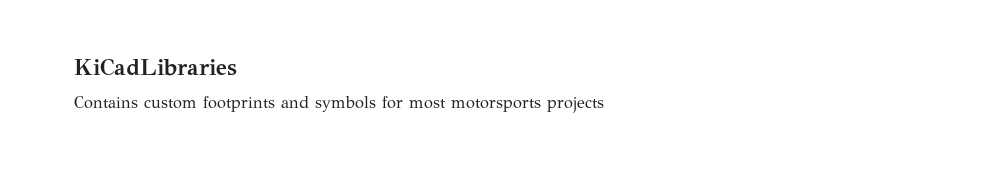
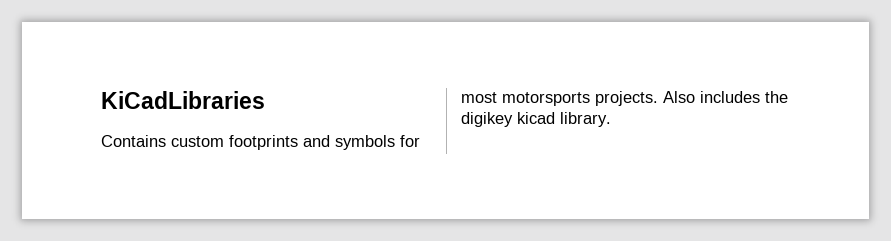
[547,97,604,113] projects -> [595,91,788,106] [461,112,611,127] projects. Also includes the digikey kicad library.

